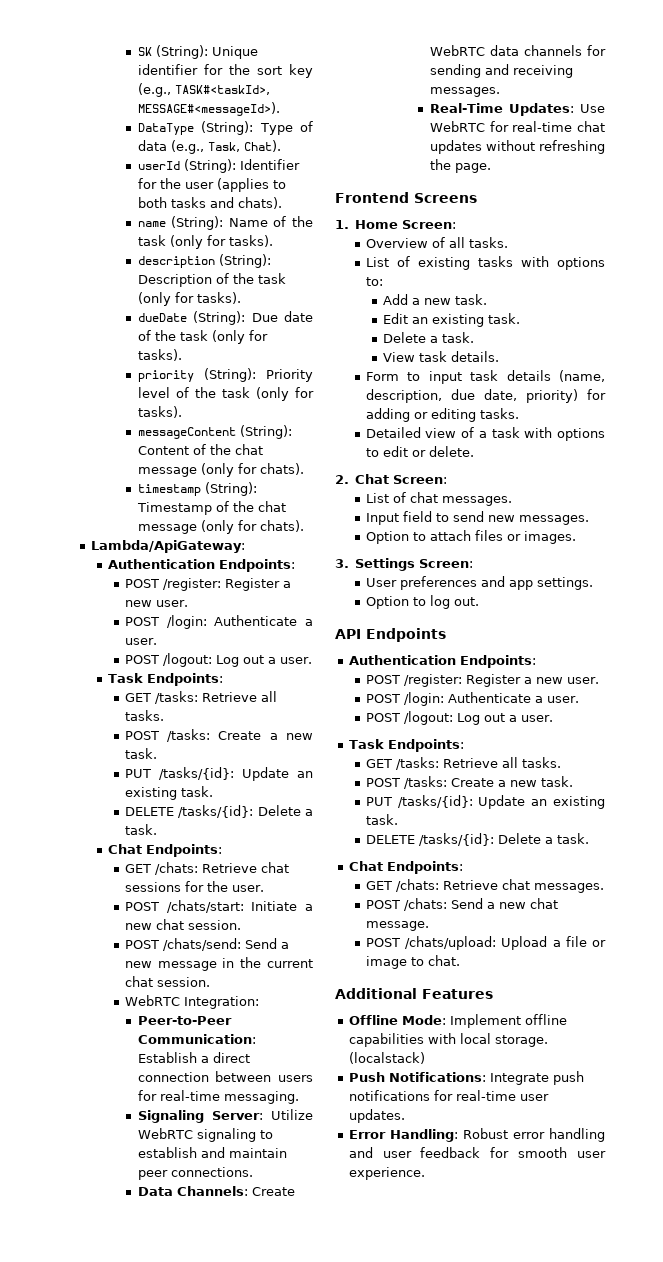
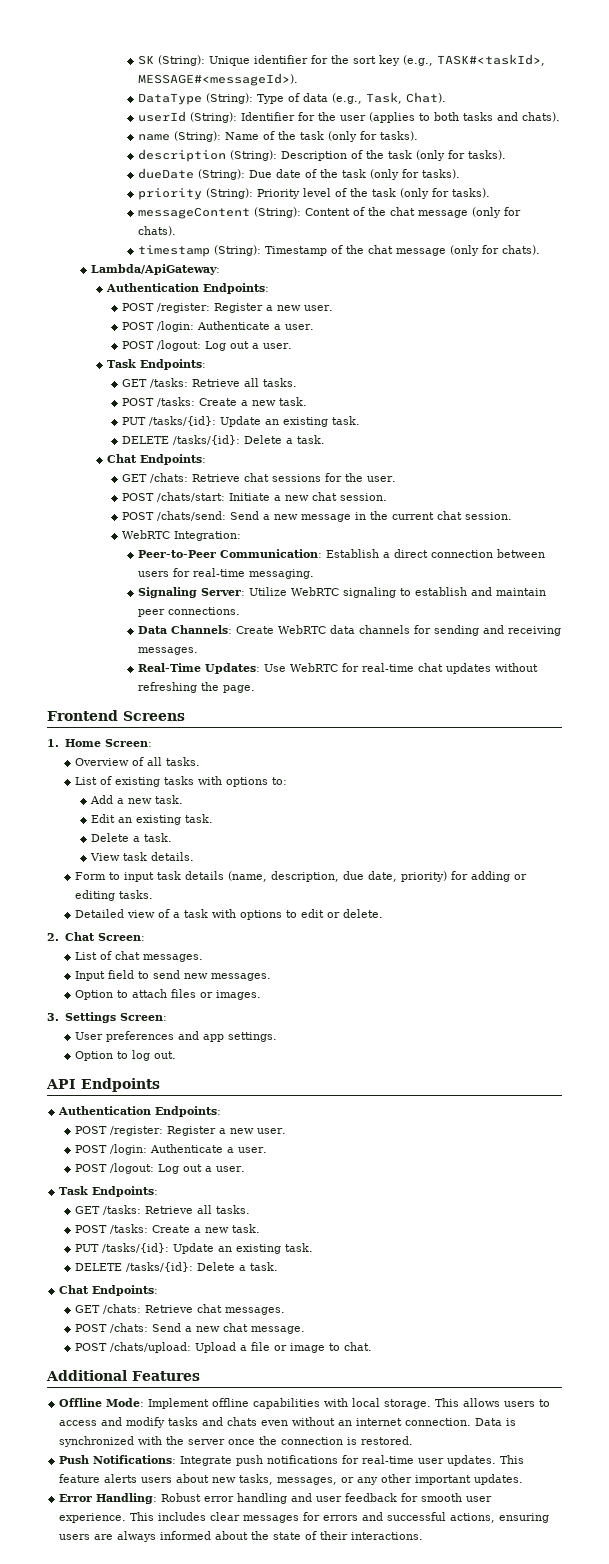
[348,1052,425,1064] (localstack) -> [435,1398,551,1407] [59,1417,517,1428] [59,1436,414,1447] This allows users to access and modify tasks and chats even without an internet connection. Data is synchronized with the server once the connection is restored.
(405, 1116) none -> [500,1455,525,1464] [59,1474,524,1485] This feature alerts users about new tasks, messages, or any other important updates.
(425, 1173) none -> [130,1512,550,1523] [59,1531,424,1542] This includes clear messages for errors and successful actions, ensuring users are always informed about the state of their interactions.

